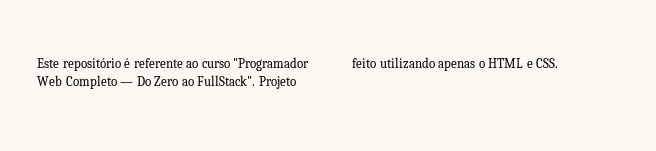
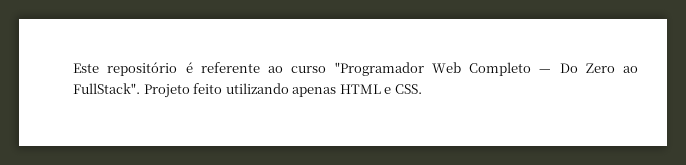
[478,61,485,68] o -> (337, 92) none

